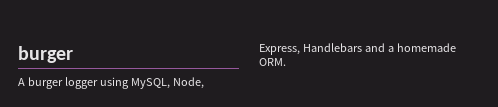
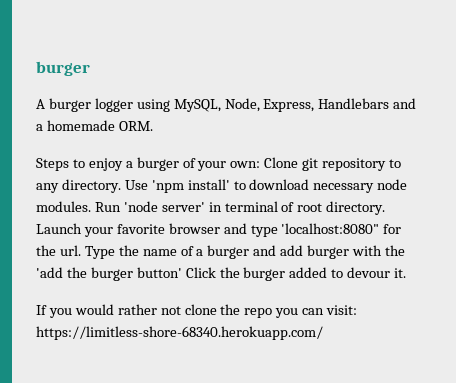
(286, 62) none -> [36,157,402,171] [36,179,408,193] [36,201,386,215] [36,223,402,237] [36,245,405,259] [36,267,407,281] [36,304,358,318] [36,326,323,340] // Steps to enjoy a burger of your own: Clone git repository to any directory. Use 'npm install' to download necessary node modules. Run 'node server' in terminal of root directory. Launch your favorite browser and type 'localhost:8080" for the url. Type the name of a burger and add burger with the 'add the burger button' Click the burger added to devour it. // If you would rather not clone the repo you can visit: https://limitless-shore-68340.herokuapp.com/

